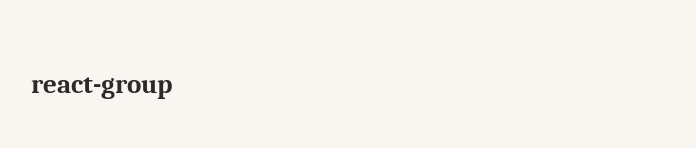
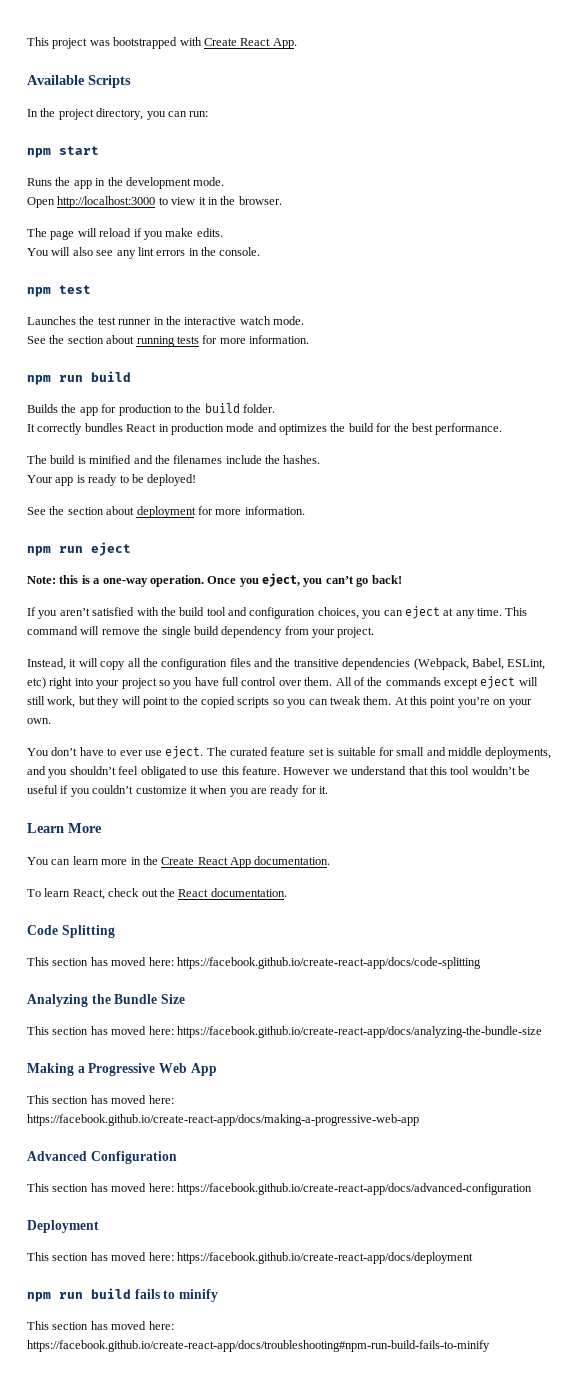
[31,77,172,99] react-group -> [27,37,297,49] [27,75,131,88] [27,108,209,120] [27,146,99,158] [27,177,225,189] [27,196,282,208] [27,228,223,240] [27,247,261,259] [27,285,91,297] [27,316,304,325] [27,335,309,347] [27,371,131,385] [27,403,275,416] [27,423,503,435] [27,455,321,464] [27,474,197,486] [27,506,305,518] [27,542,131,556] [27,573,402,587] [27,606,528,619] [27,626,375,638] [27,658,546,670] [27,676,538,689] [27,696,532,708] [27,718,51,724] [27,746,552,759] [27,766,530,778] [27,785,329,797] [27,823,102,833] [27,856,331,868] [27,888,287,900] [27,925,115,938] [27,957,481,969] [27,994,185,1007] [27,1026,542,1038] [27,1063,217,1076] [27,1095,174,1104] [27,1114,419,1126] [27,1151,177,1164] [27,1183,532,1195] [27,1220,99,1233] [27,1252,473,1264] [27,1288,218,1302] [27,1321,174,1330] [27,1340,490,1352] This project was bootstrapped with Create React App. // Available Scripts // In the project directory, you can run: // npm start // Runs the app in the development mode. // Open http://localhost:3000 to view it in the browser. // The page will reload if you make edits. // You will also see any lint errors in the console. // npm test // Launches the test runner in the interactive watch mode. // See the section about running tests for more information. // npm run build // Builds the app for production to the build folder. // It correctly bundles React in production mode and optimizes the build for the best performance. // The build is minified and the filenames include the hashes. // Your app is ready to be deployed! // See the section about deployment for more information. // npm run eject // Note: this is a one-way operation. Once you eject, you can’t go back! // If you aren’t satisfied with the build tool and configuration choices, you can eject at any time. This command will remove the single build dependency from your project. // Instead, it will copy all the configuration files and the transitive dependencies (Webpack, Babel, ESLint, etc) right into your project so you have full control over them. All of the commands except eject will still work, but they will point to the copied scripts so you can tweak them. At this point you’re on your own. // You don’t have to ever use eject. The curated feature set is suitable for small and middle deployments, and you shouldn’t feel obligated to use this feature. However we understand that this tool wouldn’t be useful if you couldn’t customize it when you are ready for it. // Learn More // You can learn more in the Create React App documentation. // To learn React, check out the React documentation. // Code Splitting // This section has moved here: https://facebook.github.io/create-react-app/docs/code-splitting // Analyzing the Bundle Size // This section has moved here: https://facebook.github.io/create-react-app/docs/analyzing-the-bundle-size // Making a Progressive Web App // This section has moved here: https://facebook.github.io/create-react-app/docs/making-a-progressive-web-app // Advanced Configuration // This section has moved here: https://facebook.github.io/create-react-app/docs/advanced-configuration // Deployment // This section has moved here: https://facebook.github.io/create-react-app/docs/deployment // npm run build fails to minify // This section has moved here: https://facebook.github.io/create-react-app/docs/troubleshooting#npm-run-build-fails-to-minify

